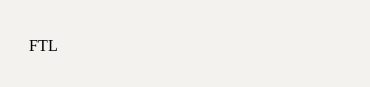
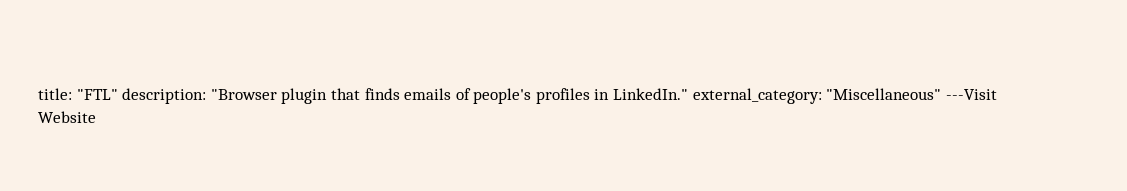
[29,40,58,51] FTL -> [38,88,997,104] [38,111,96,123] title: "FTL" description: "Browser plugin that finds emails of people's profiles in LinkedIn." external_category: "Miscellaneous" ---Visit Website

